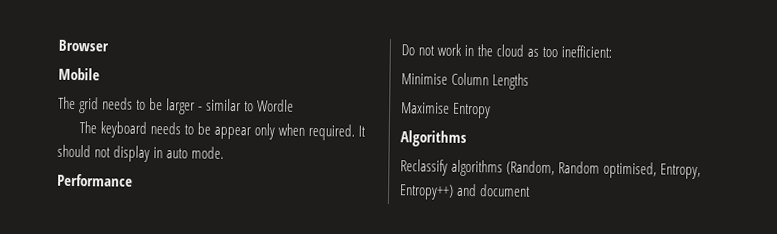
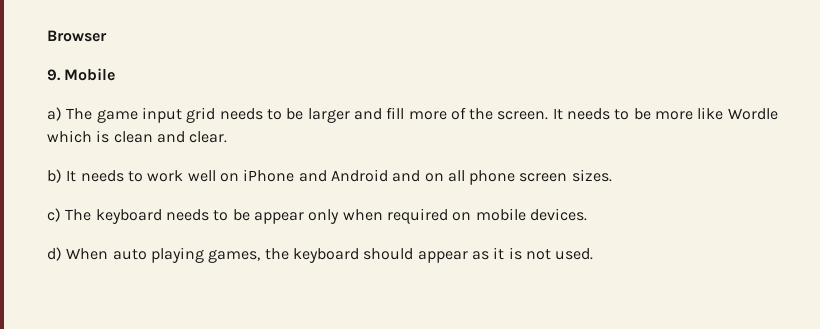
(109, 45) none -> [47,69,61,81] 9.
[58,96,76,110] The -> [47,107,182,123] a) The game input
[198,98,295,112] - similar to Wordle // -> [353,107,778,120] [47,130,228,143] [47,169,612,185] [47,208,61,222] and fill more of the screen. It needs to be more like Wordle which is clean and clear. // b) It needs to work well on iPhone and Android and on all phone screen sizes. // c)
[307,123,366,141] [57,144,225,162] [57,173,133,187] [401,43,613,58] [401,72,530,90] [401,102,492,119] [400,130,467,147] [400,159,702,179] [399,183,532,200] required. It should not display in auto mode. // Performance // Do not work in the cloud as too inefficient: // Minimise Column Lengths // Maximise Entropy // Algorithms // Reclassify algorithms (Random, Random optimised, Entropy, Entropy++) and document -> [386,208,587,224] [47,247,594,263] required on mobile devices. // d) When auto playing games, the keyboard should appear as it is not used.

